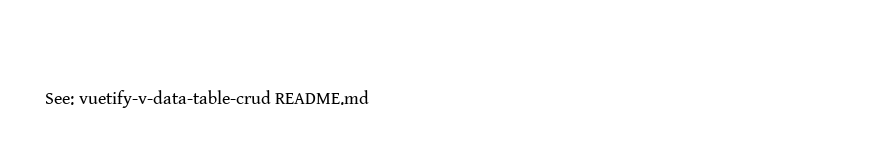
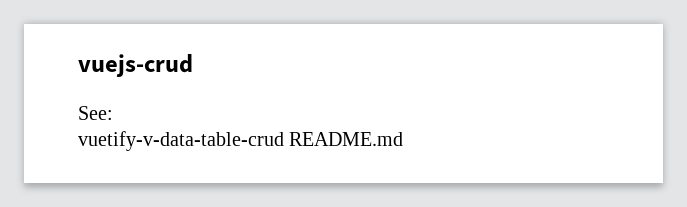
(45, 99) none -> [78,54,193,77] vuejs-crud //
(74, 99) none -> (113, 113) //

